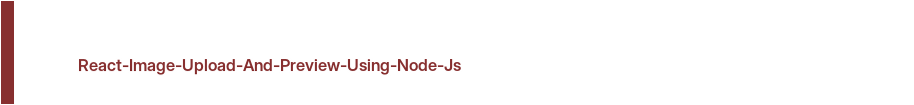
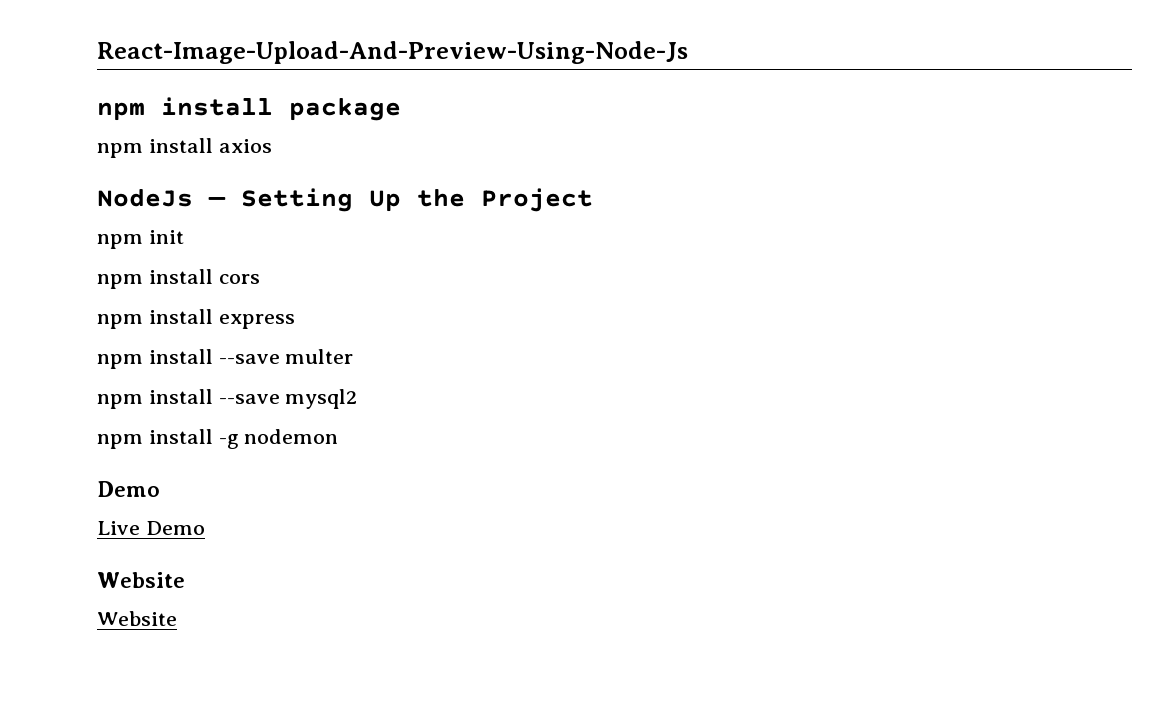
(462, 67) none -> [97,97,401,121] [97,138,272,158] [97,188,593,212] [97,230,184,249] [97,269,260,289] [97,309,295,329] [97,349,354,369] [97,389,358,409] [97,429,339,449] [97,481,160,497] [97,521,205,535] [97,572,185,588] [97,611,177,626] // npm install package // npm install axios // NodeJs — Setting Up the Project // npm init // npm install cors // npm install express // npm install --save multer // npm install --save mysql2 // npm install -g nodemon // Demo // Live Demo // Website // Website

